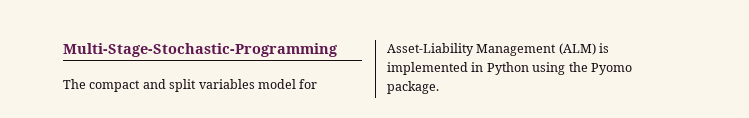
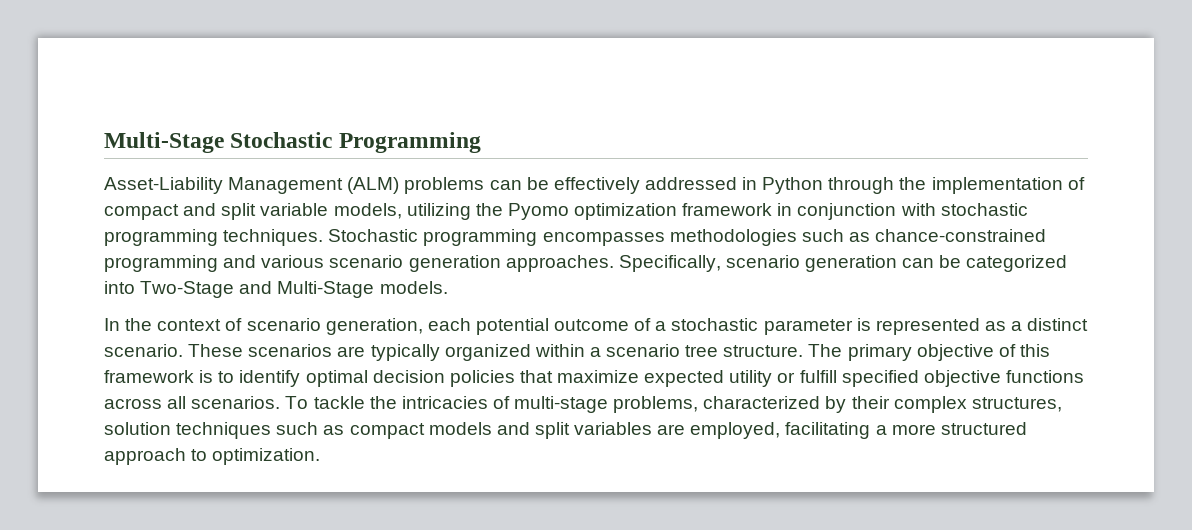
[63,43,338,57] [63,79,318,92] [387,43,610,56] [387,62,632,75] [387,81,439,94] Multi-Stage-Stochastic-Programming // The compact and split variables model for Asset-Liability Management (ALM) is implemented in Python using the Pyomo package. -> [104,132,481,153] [104,177,1085,194] [104,203,1028,220] [104,229,1047,246] [104,255,1068,272] [104,281,448,298] [104,318,1089,335] [104,344,1050,361] [104,370,1084,387] [104,396,1062,413] [104,422,1027,439] [104,448,321,465] Multi-Stage Stochastic Programming // Asset-Liability Management (ALM) problems can be effectively addressed in Python through the implementation of compact and split variable models, utilizing the Pyomo optimization framework in conjunction with stochastic programming techniques. Stochastic programming encompasses methodologies such as chance-constrained programming and various scenario generation approaches. Specifically, scenario generation can be categorized into Two-Stage and Multi-Stage models. // In the context of scenario generation, each potential outcome of a stochastic parameter is represented as a distinct scenario. These scenarios are typically organized within a scenario tree structure. The primary objective of this framework is to identify optimal decision policies that maximize expected utility or fulfill specified objective functions across all scenarios. To tackle the intricacies of multi-stage problems, characterized by their complex structures, solution techniques such as compact models and split variables are employed, facilitating a more structured approach to optimization.

